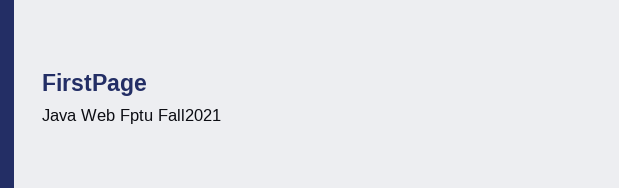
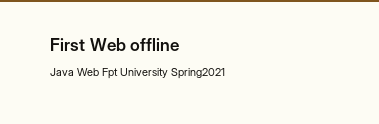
[42,73,147,96] FirstPage -> [50,38,180,51] First Web offline
[120,109,221,124] Fptu Fall2021 -> [102,68,225,79] Fpt University Spring2021

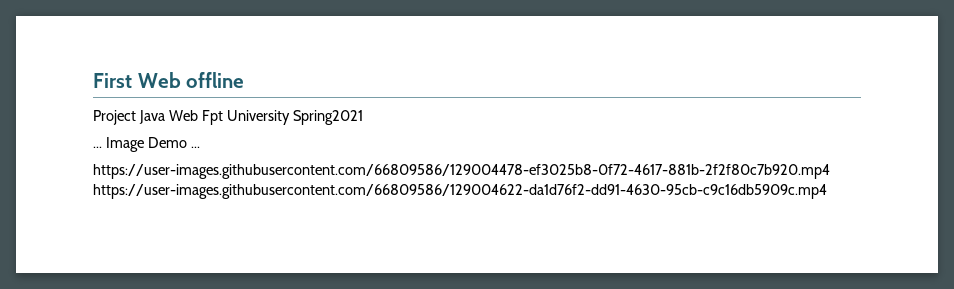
(180, 44) none -> [93,110,136,125] Project
(225, 73) none -> [93,137,200,152] [93,164,830,179] [93,184,827,199] // ... Image Demo ... // https://user-images.githubusercontent.com/66809586/129004478-ef3025b8-0f72-4617-881b-2f2f80c7b920.mp4 https://user-images.githubusercontent.com/66809586/129004622-da1d76f2-dd91-4630-95cb-c9c16db5909c.mp4

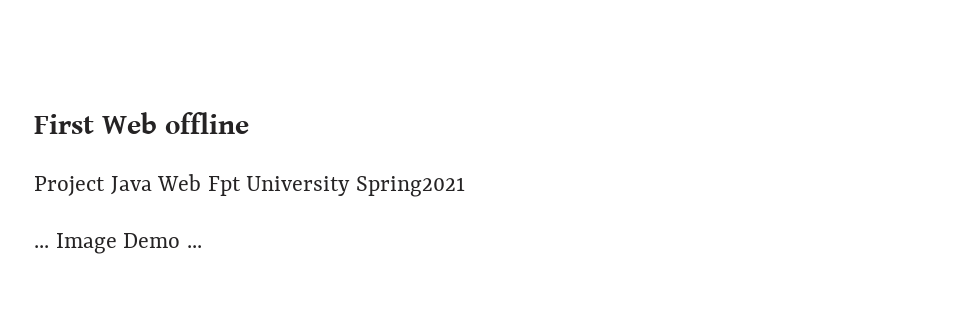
[93,164,830,179] [93,184,827,199] // https://user-images.githubusercontent.com/66809586/129004478-ef3025b8-0f72-4617-881b-2f2f80c7b920.mp4 https://user-images.githubusercontent.com/66809586/129004622-da1d76f2-dd91-4630-95cb-c9c16db5909c.mp4 -> (202, 246) none

